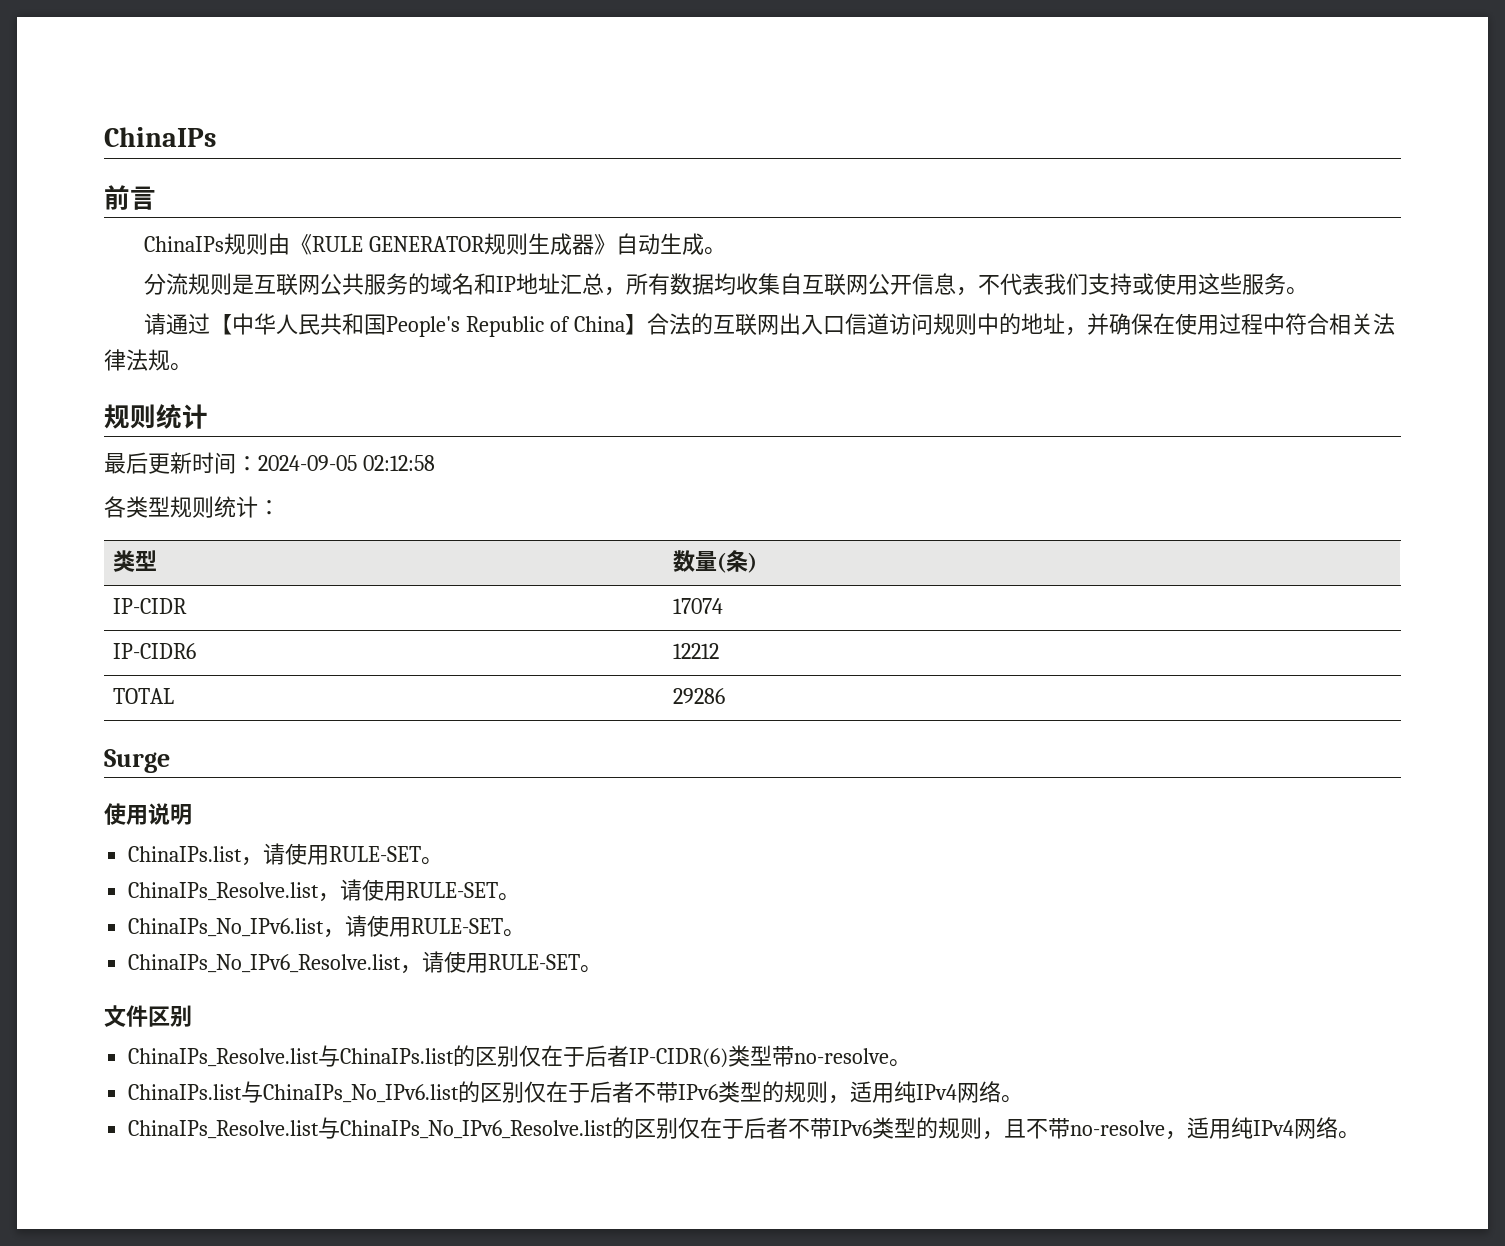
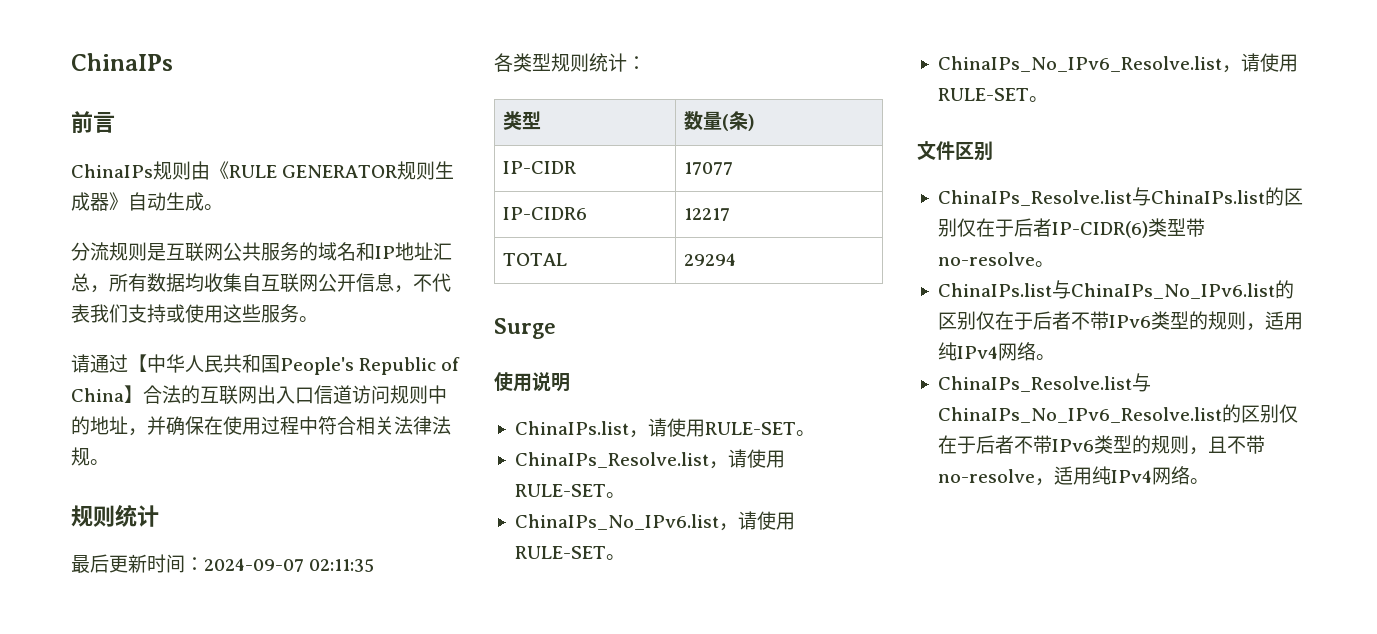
[258,455,435,471] 2024-09-05 02:12:58 -> [204,558,375,572] 2024-09-07 02:11:35
[673,598,724,614] 17074 -> [683,162,733,175] 17077
[673,643,720,659] 12212 -> [683,208,730,221] 12217
[673,688,726,704] 29286 -> [683,253,736,266] 29294

